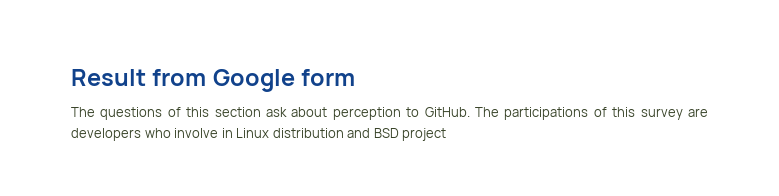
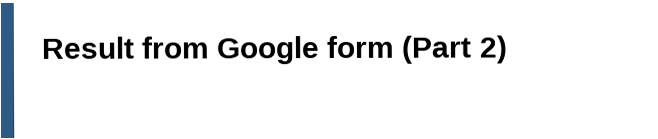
[71,107,708,120] [71,128,447,141] // The questions of this section ask about perception to GitHub. The participations of this survey are developers who involve in Linux distribution and BSD project -> [401,35,507,64] (Part 2)

